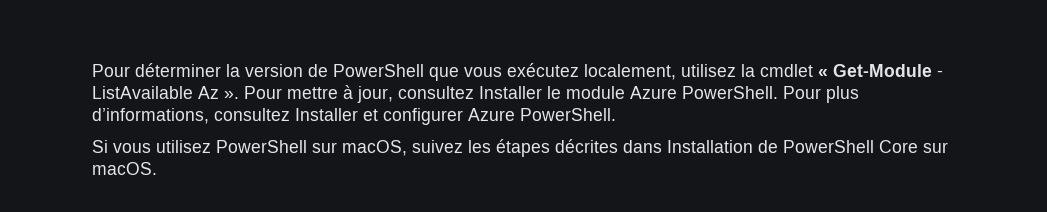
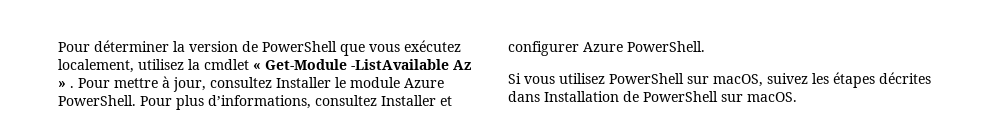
[937,70,943,77] [92,86,239,99] - ListAvailable Az ». -> [351,59,471,70] [58,81,74,88] -ListAvailable Az » .
[879,140,918,153] Core -> (718, 96) none

